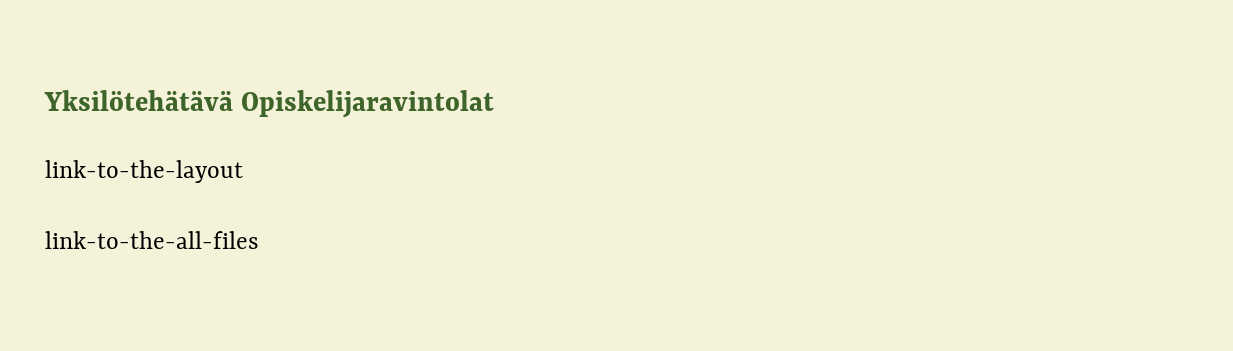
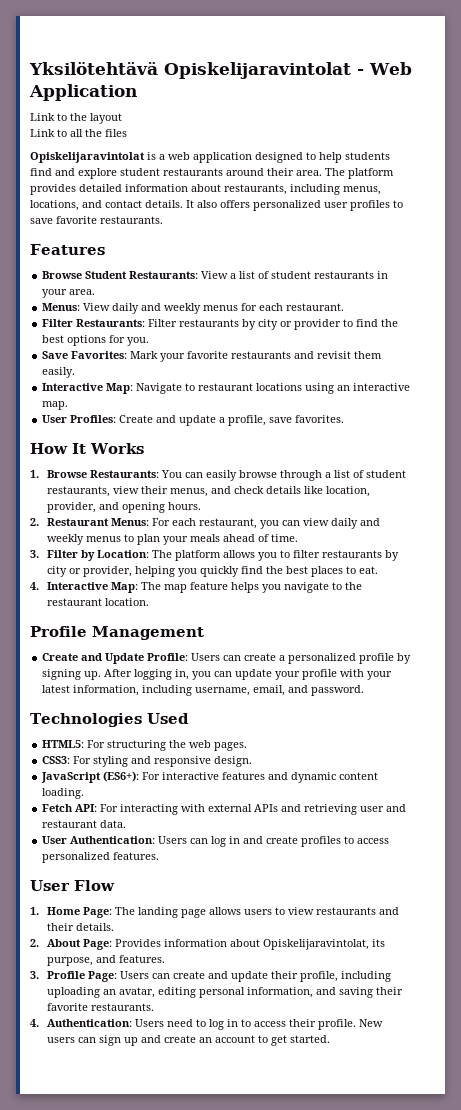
[44,90,495,118] [45,160,243,183] [45,231,259,249] Yksilötehätävä Opiskelijaravintolat // link-to-the-layout // link-to-the-all-files -> [29,62,412,79] [29,84,137,101] [30,113,122,124] [30,129,127,137] [30,152,390,163] [30,168,394,179] [30,184,381,195] [30,200,403,211] [30,216,163,224] [30,244,105,255] [42,271,389,279] [42,289,96,298] [42,303,345,314] [42,319,399,330] [42,335,150,346] [42,351,383,362] [42,367,76,378] [42,383,411,394] [42,401,69,410] [42,415,345,426] [30,443,144,454] [30,470,406,481] [46,486,370,497] [46,502,201,513] [30,518,380,529] [46,534,298,545] [30,550,399,561] [46,566,378,577] [30,582,362,593] [46,598,149,606] [30,626,204,640] [42,653,412,664] [42,669,393,680] [42,685,365,696] [30,713,189,727] [42,740,248,751] [42,756,253,767] [41,771,379,783] [42,788,85,799] [42,804,407,815] [42,820,127,828] [42,836,390,847] [42,852,160,863] [30,880,115,891] [30,907,399,918] [46,923,114,931] [30,939,385,950] [46,955,165,966] [30,971,391,982] [46,987,403,998] [46,1003,154,1011] [30,1019,383,1030] [46,1035,330,1046] Yksilötehtävä Opiskelijaravintolat - Web Application // Link to the layout // Link to all the files // Opiskelijaravintolat is a web application designed to help students find and explore student restaurants around their area. The platform provides detailed information about restaurants, including menus, locations, and contact details. It also offers personalized user profiles to save favorite restaurants. // Features // Browse Student Restaurants: View a list of student restaurants in your area. // Menus: View daily and weekly menus for each restaurant. // Filter Restaurants: Filter restaurants by city or provider to find the best options for you. // Save Favorites: Mark your favorite restaurants and revisit them easily. // Interactive Map: Navigate to restaurant locations using an interactive map. // User Profiles: Create and update a profile, save favorites. // How It Works // 1. Browse Restaurants: You can easily browse through a list of student restaurants, view their menus, and check details like location, provider, and opening hours. // 2. Restaurant Menus: For each restaurant, you can view daily and weekly menus to plan your meals ahead of time. // 3. Filter by Location: The platform allows you to filter restaurants by city or provider, helping you quickly find the best places to eat. // 4. Interactive Map: The map feature helps you navigate to the restaurant location. // Profile Management // Create and Update Profile: Users can create a personalized profile by signing up. After logging in, you can update your profile with your latest information, including username, email, and password. // Technologies Used // HTML5: For structuring the web pages. // CSS3: For styling and responsive design. // JavaScript (ES6+): For interactive features and dynamic content loading. // Fetch API: For interacting with external APIs and retrieving user and restaurant data. // User Authentication: Users can log in and create profiles to access personalized features. // User Flow // 1. Home Page: The landing page allows users to view restaurants and their details. // 2. About Page: Provides information about Opiskelijaravintolat, its purpose, and features. // 3. Profile Page: Users can create and update their profile, including uploading an avatar, editing personal information, and saving their favorite restaurants. // 4. Authentication: Users need to log in to access their profile. New users can sign up and create an account to get started.

